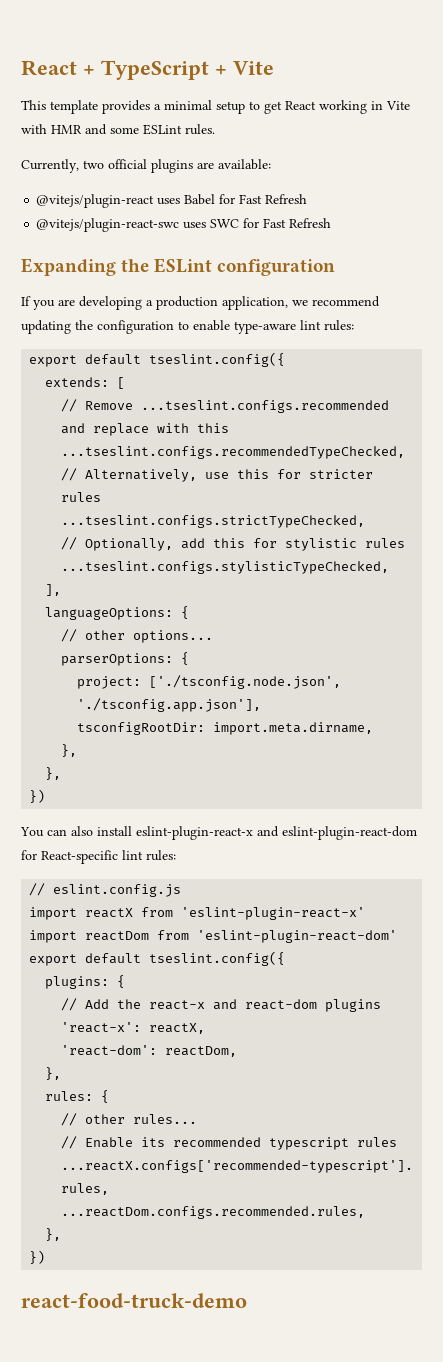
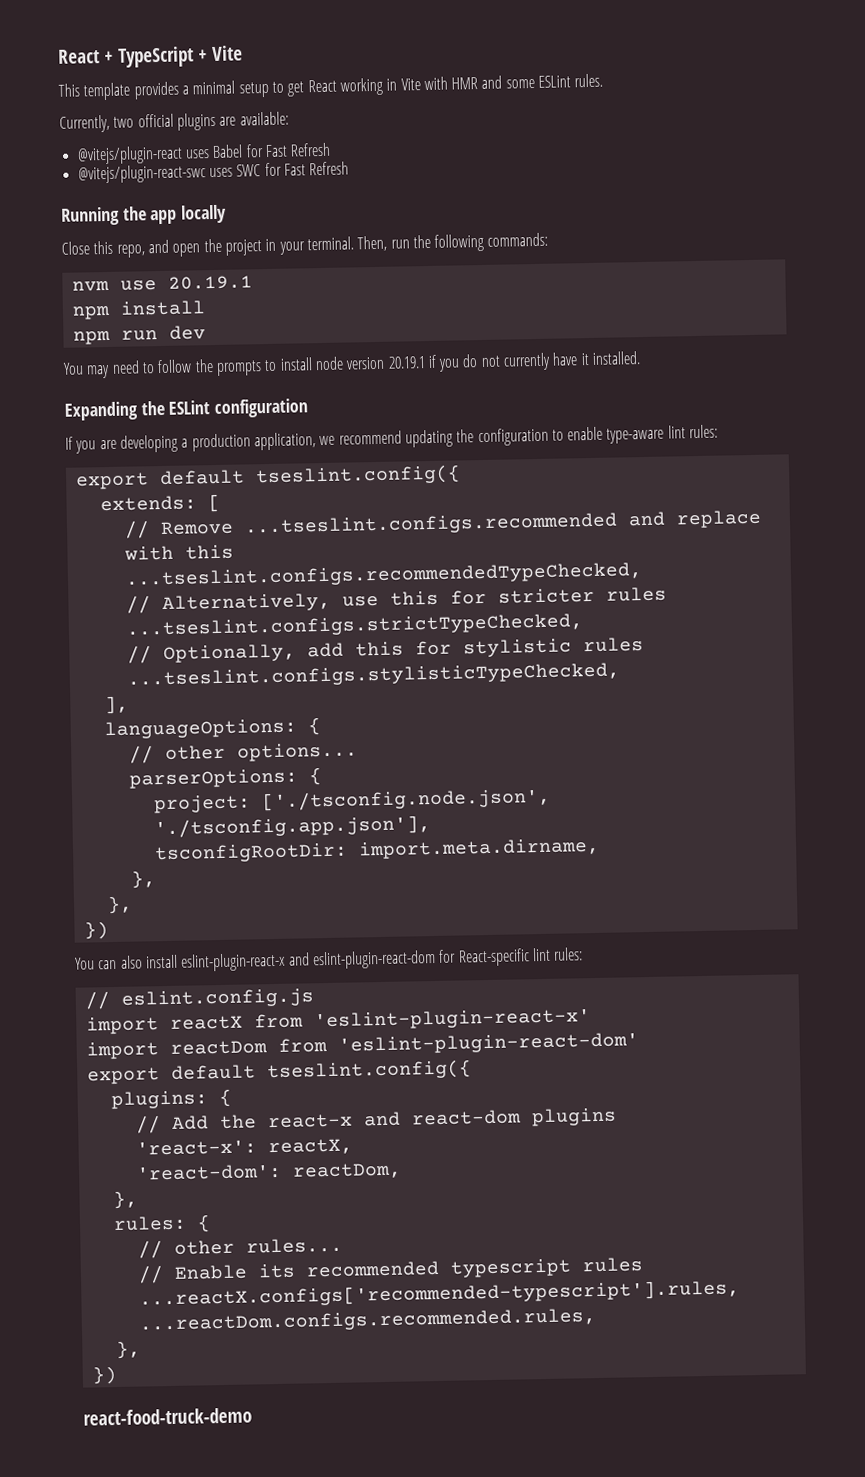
(332, 223) none -> [61,204,228,226] [61,232,549,258] [71,275,253,292] [71,300,206,320] [72,325,206,345] [63,351,642,379] // Running the app locally // Close this repo, and open the project in your terminal. Then, run the following commands: // nvm use 20.19.1 // npm install // npm run dev // You may need to follow the prompts to install node version 20.19.1 if you do not currently have it installed.

